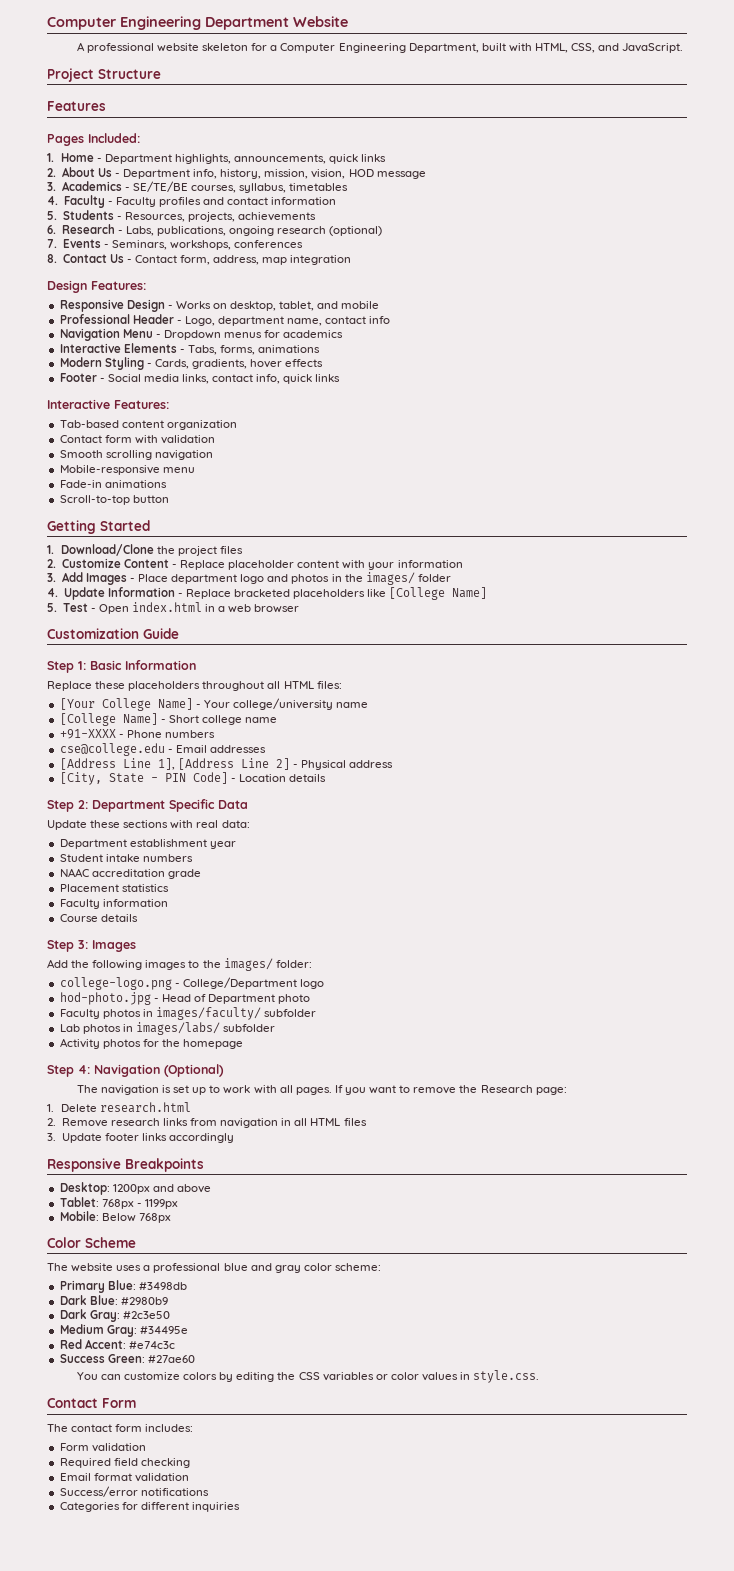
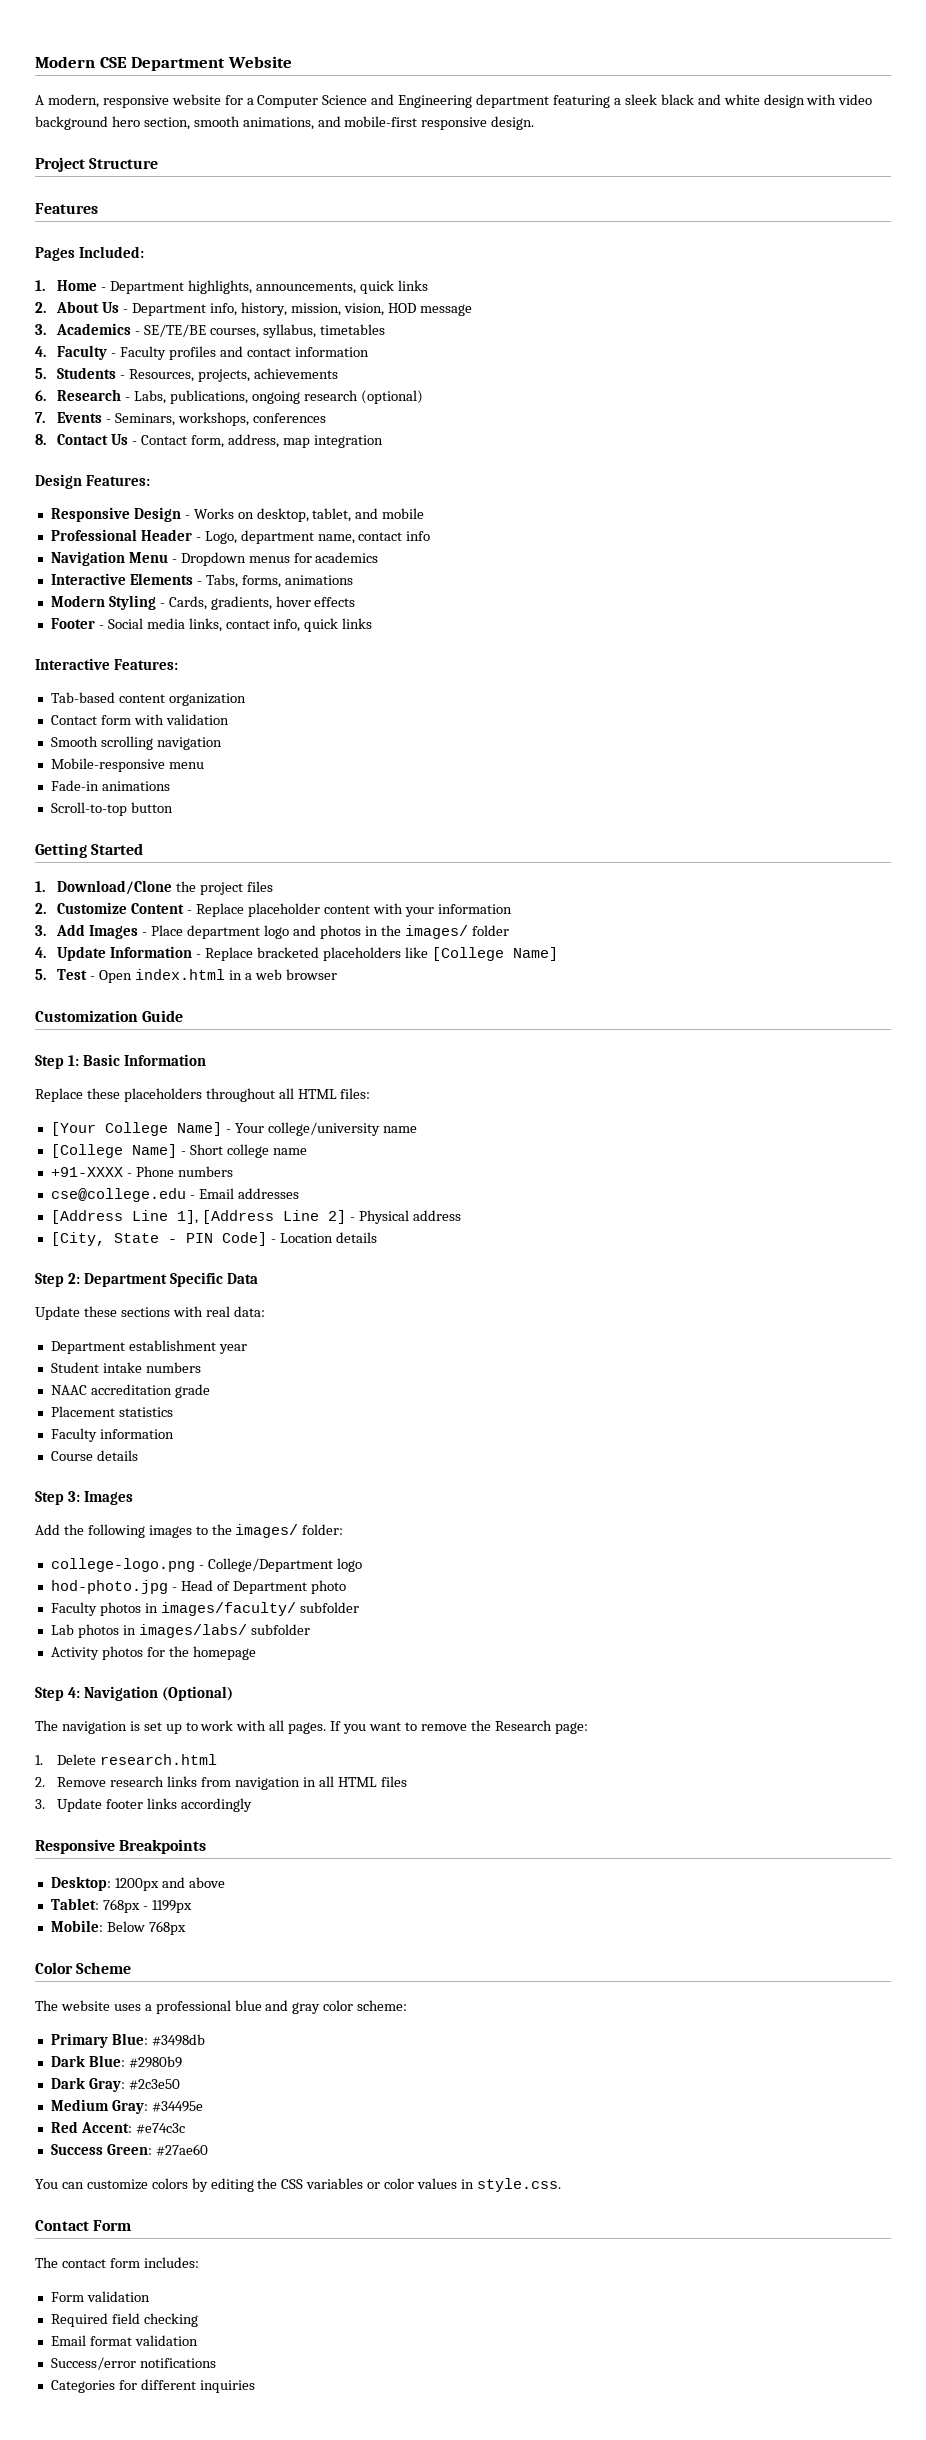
[47,16,201,30] Computer Engineering -> [35,56,127,68] Modern CSE
[86,43,684,53] professional website skeleton for a Computer Engineering Department, built with HTML, CSS, and JavaScript. -> [47,94,873,108] [35,116,535,130] modern, responsive website for a Computer Science and Engineering department featuring a sleek black and white design with video background hero section, smooth animations, and mobile-first responsive design.

